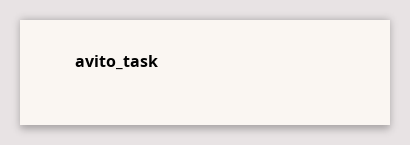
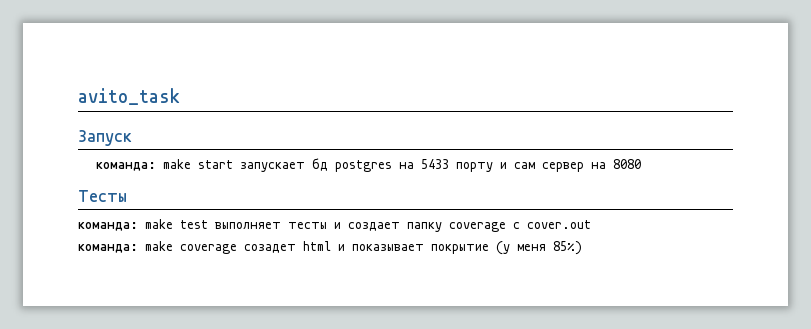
(158, 62) none -> [78,130,132,146] [96,158,642,172] [78,190,127,202] [78,219,591,232] [78,241,582,255] // Запуск // команда: make start запускает бд postgres на 5433 порту и сам сервер на 8080 // Тесты // команда: make test выполняет тесты и создает папку coverage с cover.out // команда: make coverage созадет html и показывает покрытие (у меня 85%)

